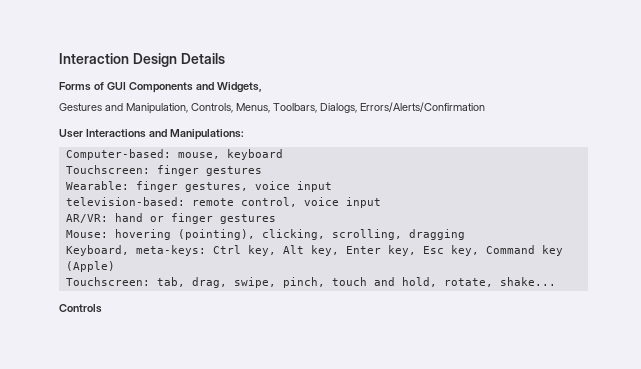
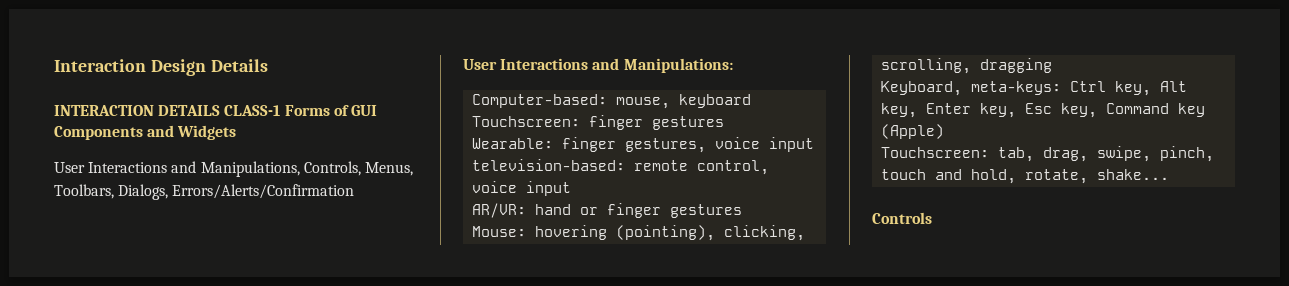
(225, 58) none -> [54,105,281,116] INTERACTION DETAILS CLASS-1
[216,82,262,93] [59,103,188,114] Widgets, // Gestures and Manipulation, -> [177,125,237,140] [54,161,300,177] Widgets // User Interactions and Manipulations,

